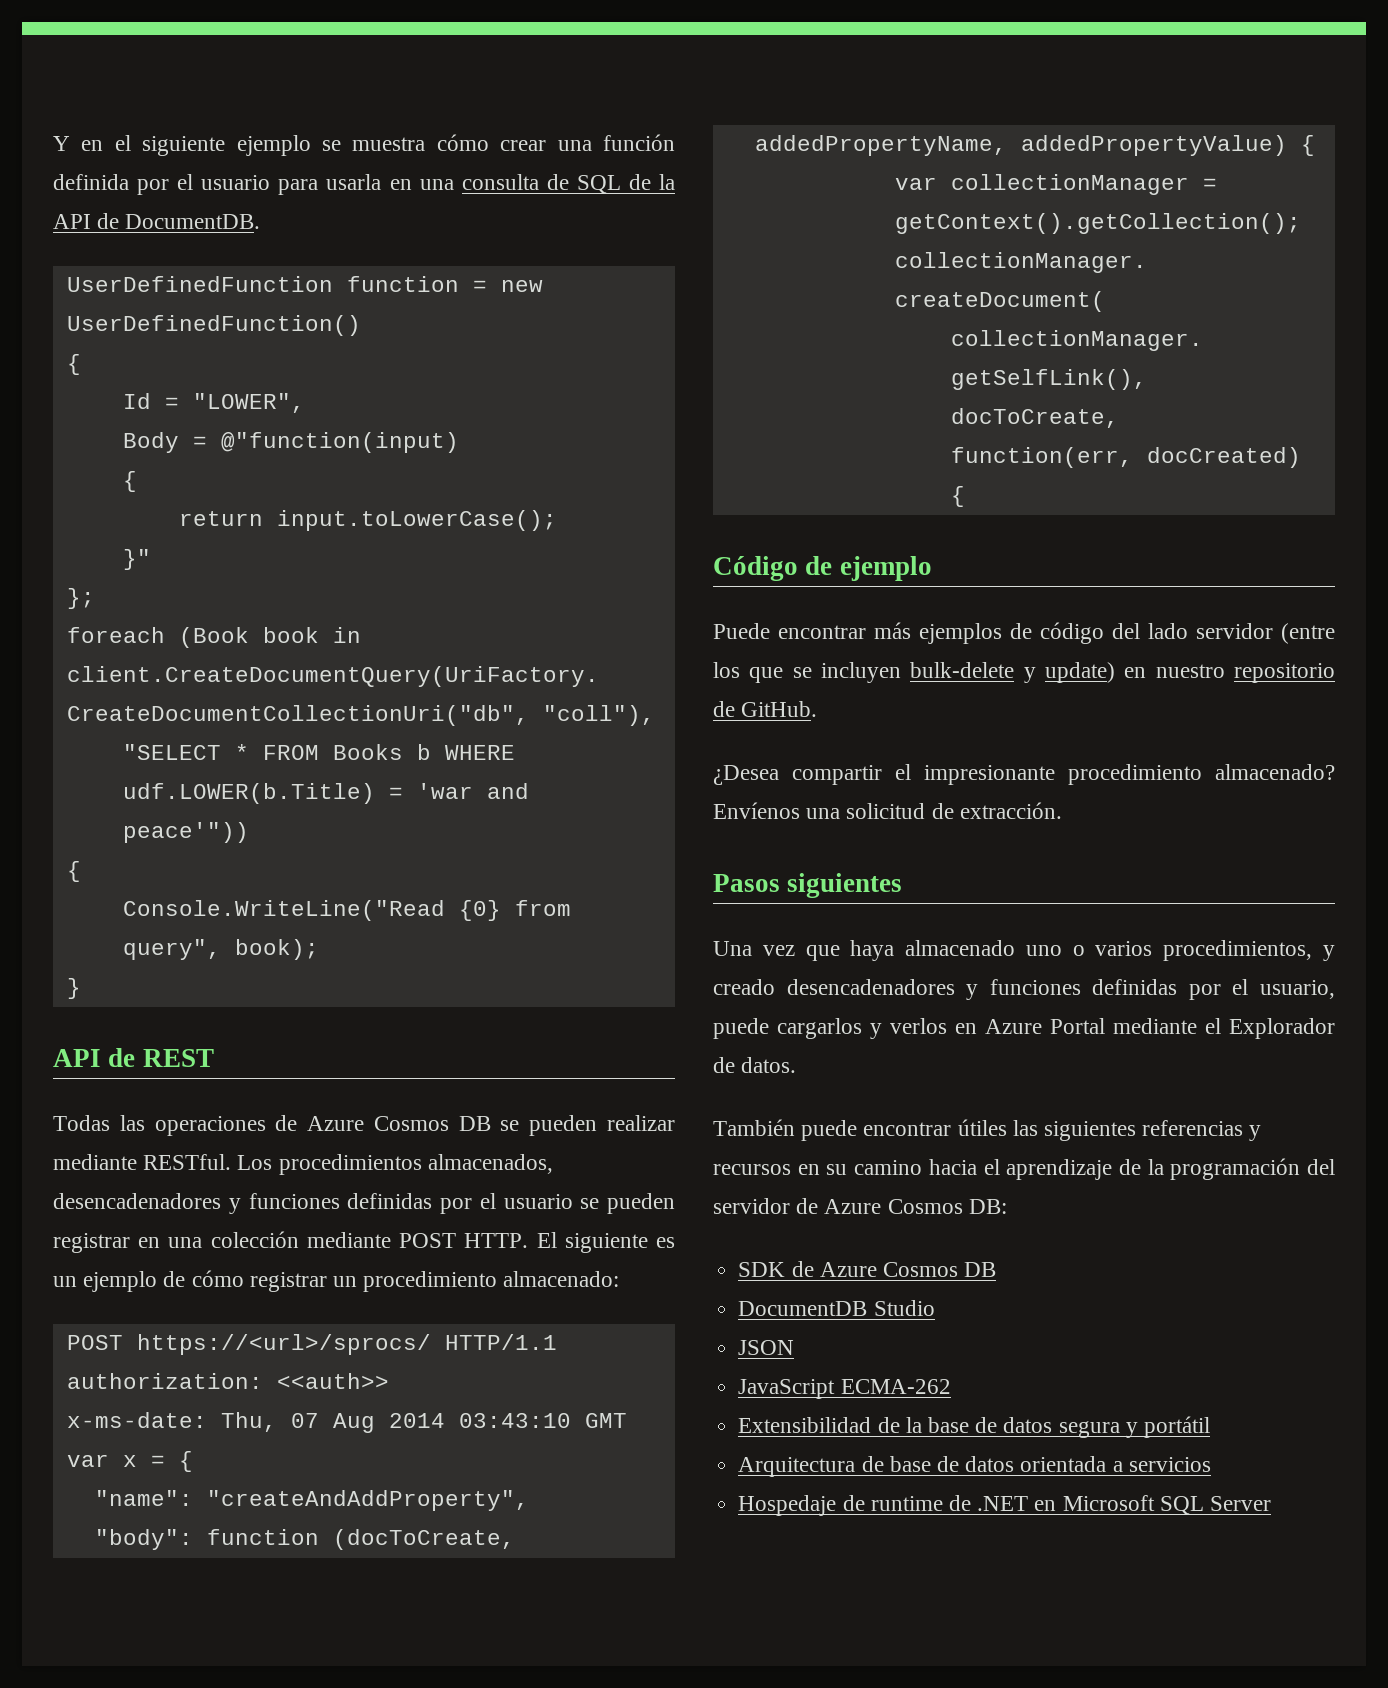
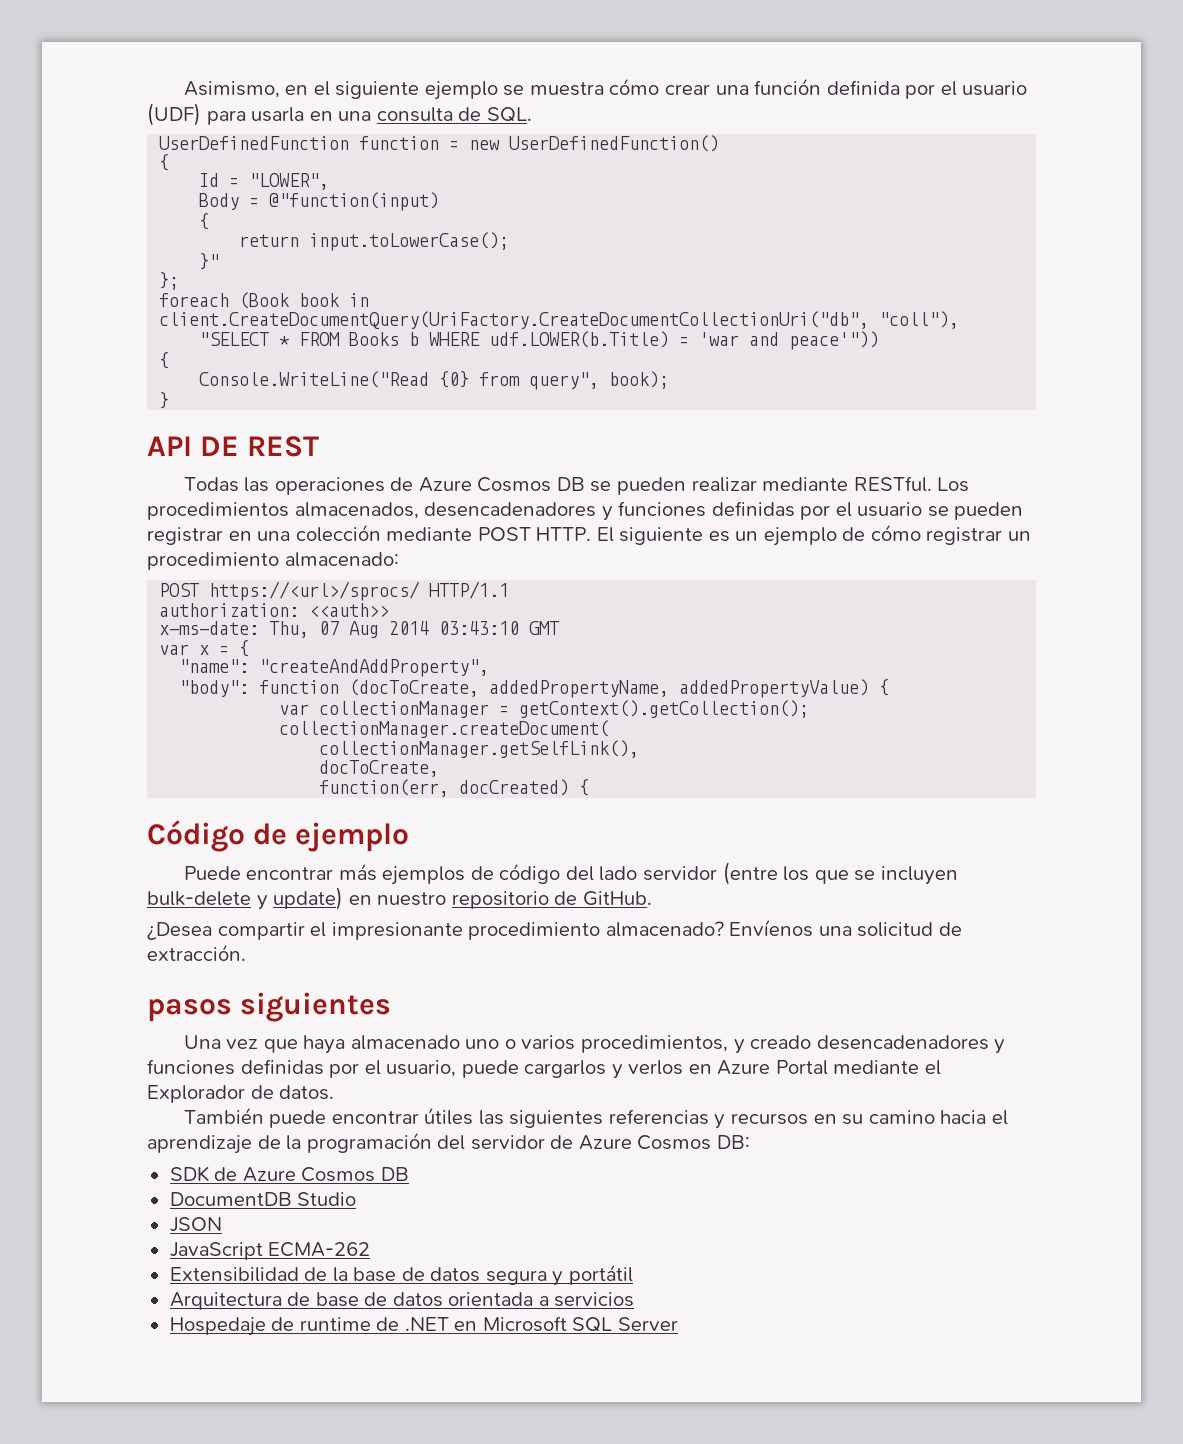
[53,136,70,151] Y -> [183,81,280,98] Asimismo,
(271, 182) none -> [147,103,201,126] (UDF)
[576,174,676,194] [53,213,261,229] SQL de la API de DocumentDB. -> [486,107,532,122] SQL.
[108,1048,136,1067] de -> [200,436,240,456] DE
[713,874,780,892] Pasos -> [147,999,232,1022] pasos

